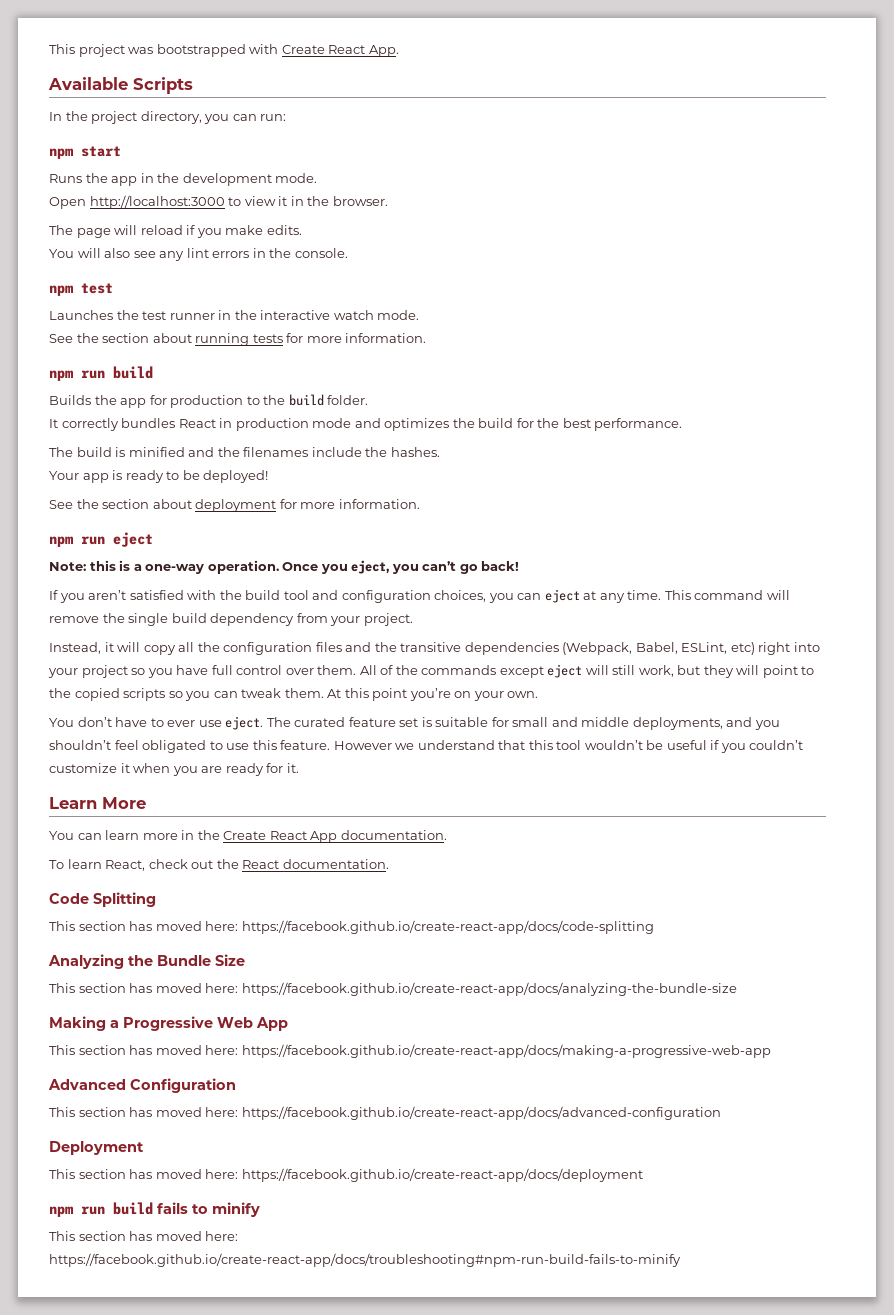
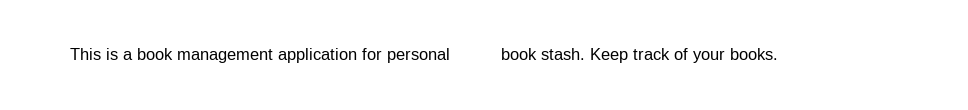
[49,44,399,57] [48,77,193,94] [49,111,287,124] [49,146,121,159] [49,173,318,186] [49,195,388,209] [49,225,302,238] [49,248,348,261] [49,283,113,296] [49,310,420,320] [49,333,427,346] [49,366,153,381] [49,394,369,408] [49,418,683,431] [49,447,440,457] [49,470,269,483] [49,499,420,512] [49,532,153,547] [49,560,520,574] [49,589,790,603] [49,613,413,626] [49,642,820,655] [48,664,815,678] [49,688,539,701] [49,716,780,730] [49,740,804,753] [49,763,299,776] [49,797,146,809] [49,830,447,843] [49,859,389,871] [49,892,156,907] [49,920,654,934] [48,954,245,969] [49,982,737,996] [49,1016,288,1031] [49,1044,771,1058] [48,1078,236,1093] [49,1106,721,1120] [49,1141,144,1155] [49,1168,643,1182] [49,1202,260,1217] [49,1231,239,1241] [49,1253,681,1267] This project was bootstrapped with Create React App. // Available Scripts // In the project directory, you can run: // npm start // Runs the app in the development mode. // Open http://localhost:3000 to view it in the browser. // The page will reload if you make edits. // You will also see any lint errors in the console. // npm test // Launches the test runner in the interactive watch mode. // See the section about running tests for more information. // npm run build // Builds the app for production to the build folder. // It correctly bundles React in production mode and optimizes the build for the best performance. // The build is minified and the filenames include the hashes. // Your app is ready to be deployed! // See the section about deployment for more information. // npm run eject // Note: this is a one-way operation. Once you eject, you can’t go back! // If you aren’t satisfied with the build tool and configuration choices, you can eject at any time. This command will remove the single build dependency from your project. // Instead, it will copy all the configuration files and the transitive dependencies (Webpack, Babel, ESLint, etc) right into your project so you have full control over them. All of the commands except eject will still work, but they will point to the copied scripts so you can tweak them. At this point you’re on your own. // You don’t have to ever use eject. The curated feature set is suitable for small and middle deployments, and you shouldn’t feel obligated to use this feature. However we understand that this tool wouldn’t be useful if you couldn’t customize it when you are ready for it. // Learn More // You can learn more in the Create React App documentation. // To learn React, check out the React documentation. // Code Splitting // This section has moved here: https://facebook.github.io/create-react-app/docs/code-splitting // Analyzing the Bundle Size // This section has moved here: https://facebook.github.io/create-react-app/docs/analyzing-the-bundle-size // Making a Progressive Web App // This section has moved here: https://facebook.github.io/create-react-app/docs/making-a-progressive-web-app // Advanced Configuration // This section has moved here: https://facebook.github.io/create-react-app/docs/advanced-configuration // Deployment // This section has moved here: https://facebook.github.io/create-react-app/docs/deployment // npm run build fails to minify // This section has moved here: https://facebook.github.io/create-react-app/docs/troubleshooting#npm-run-build-fails-to-minify -> [69,48,778,63] This is a book management application for personal book stash. Keep track of your books.

